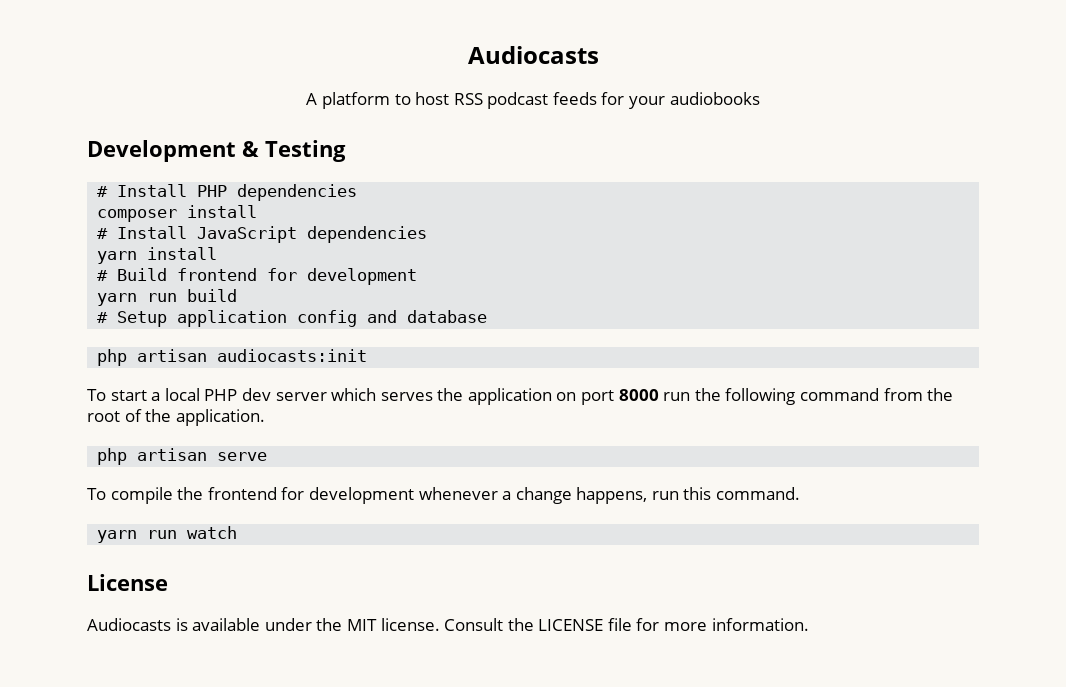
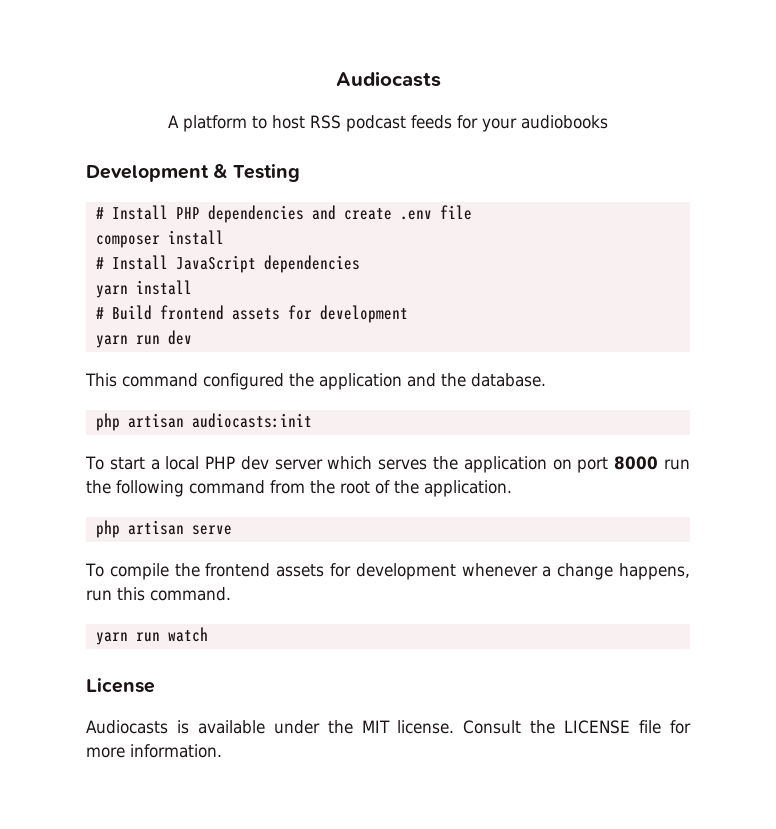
(358, 192) none -> [311,205,472,220] and create .env file
(258, 274) none -> [231,308,280,320] assets
[187,289,238,302] [97,310,488,327] build // # Setup application config and database -> [167,330,192,345] [85,373,546,390] dev // This command configured the application and the database.
(277, 493) none -> [276,564,325,577] assets

